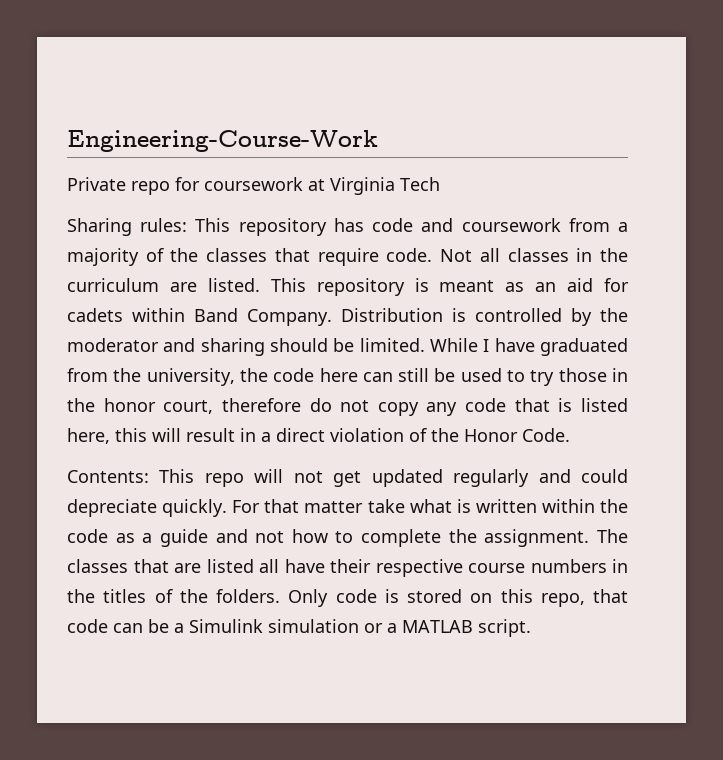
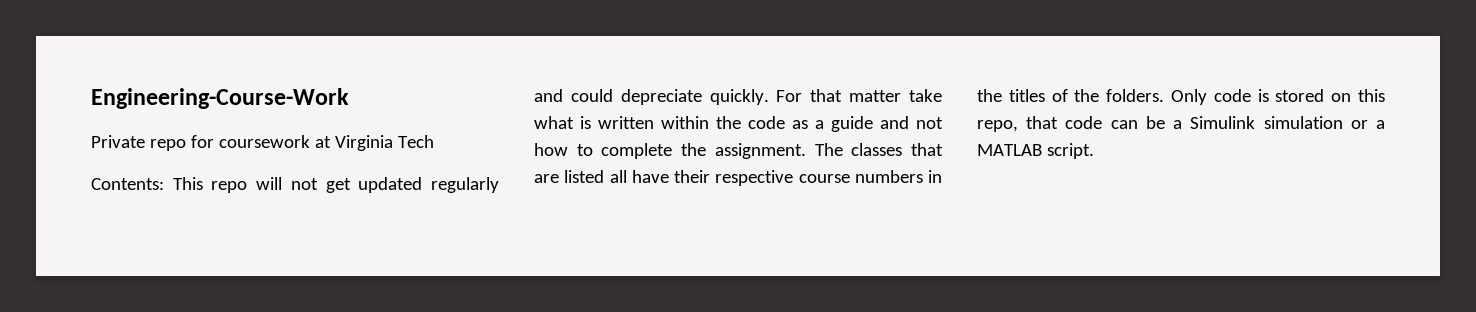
[67,218,628,236] [67,248,629,266] [67,278,629,296] [67,308,628,326] [67,338,628,356] [67,368,629,386] [67,398,628,416] [67,428,570,444] // Sharing rules: This repository has code and coursework from a majority of the classes that require code. Not all classes in the curriculum are listed. This repository is meant as an aid for cadets within Band Company. Distribution is controlled by the moderator and sharing should be limited. While I have graduated from the university, the code here can still be used to try those in the honor court, therefore do not copy any code that is listed here, this will result in a direct violation of the Honor Code. -> (434, 141) none

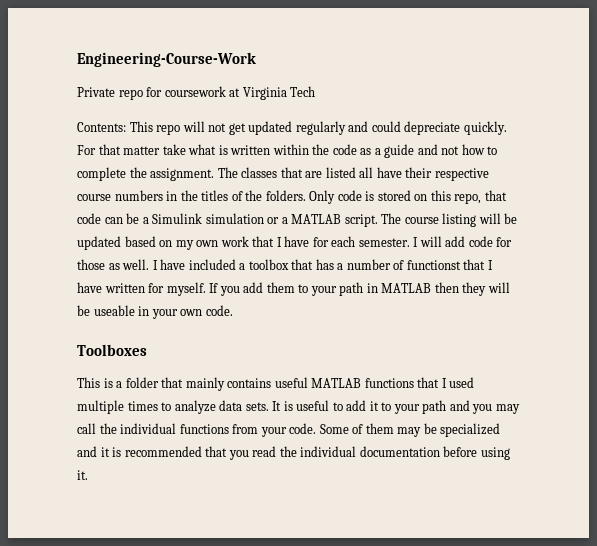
(1094, 151) none -> [381,213,518,227] [77,236,513,250] [77,259,493,270] [77,282,510,296] [77,305,233,319] [77,344,147,356] [77,377,475,391] [77,400,520,414] [77,423,501,437] [77,446,510,460] [77,470,88,480] The course listing will be updated based on my own work that I have for each semester. I will add code for those as well. I have included a toolbox that has a number of functionst that I have written for myself. If you add them to your path in MATLAB then they will be useable in your own code. // Toolboxes // This is a folder that mainly contains useful MATLAB functions that I used multiple times to analyze data sets. It is useful to add it to your path and you may call the individual functions from your code. Some of them may be specialized and it is recommended that you read the individual documentation before using it.

